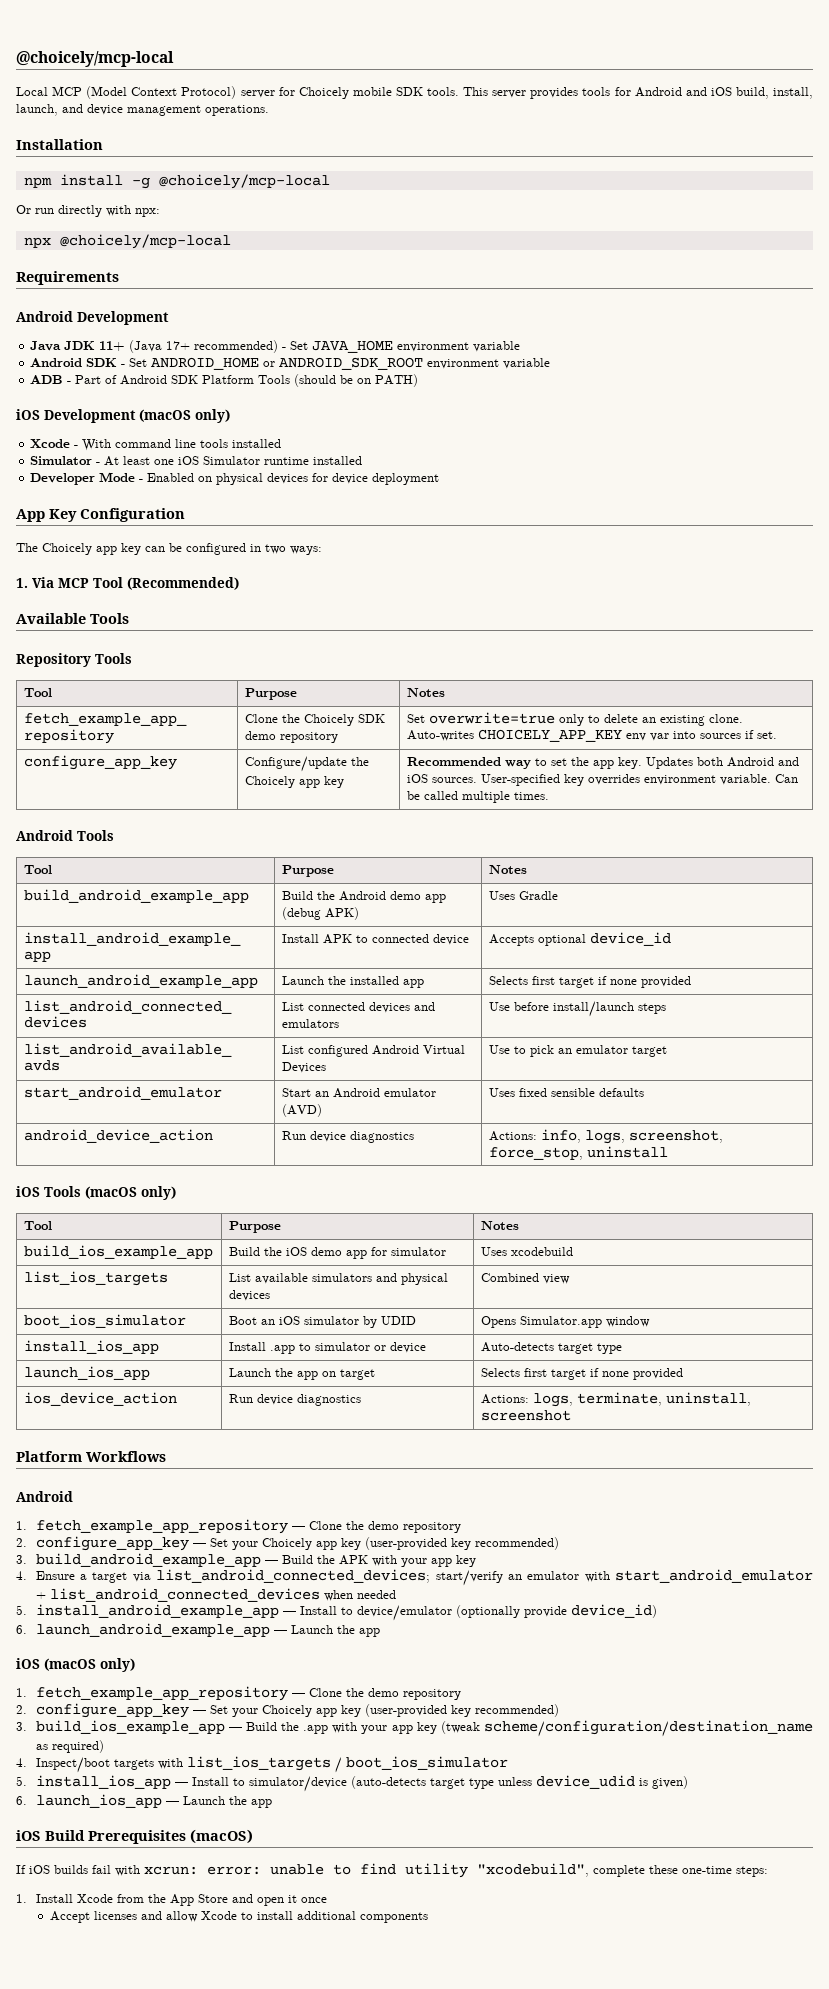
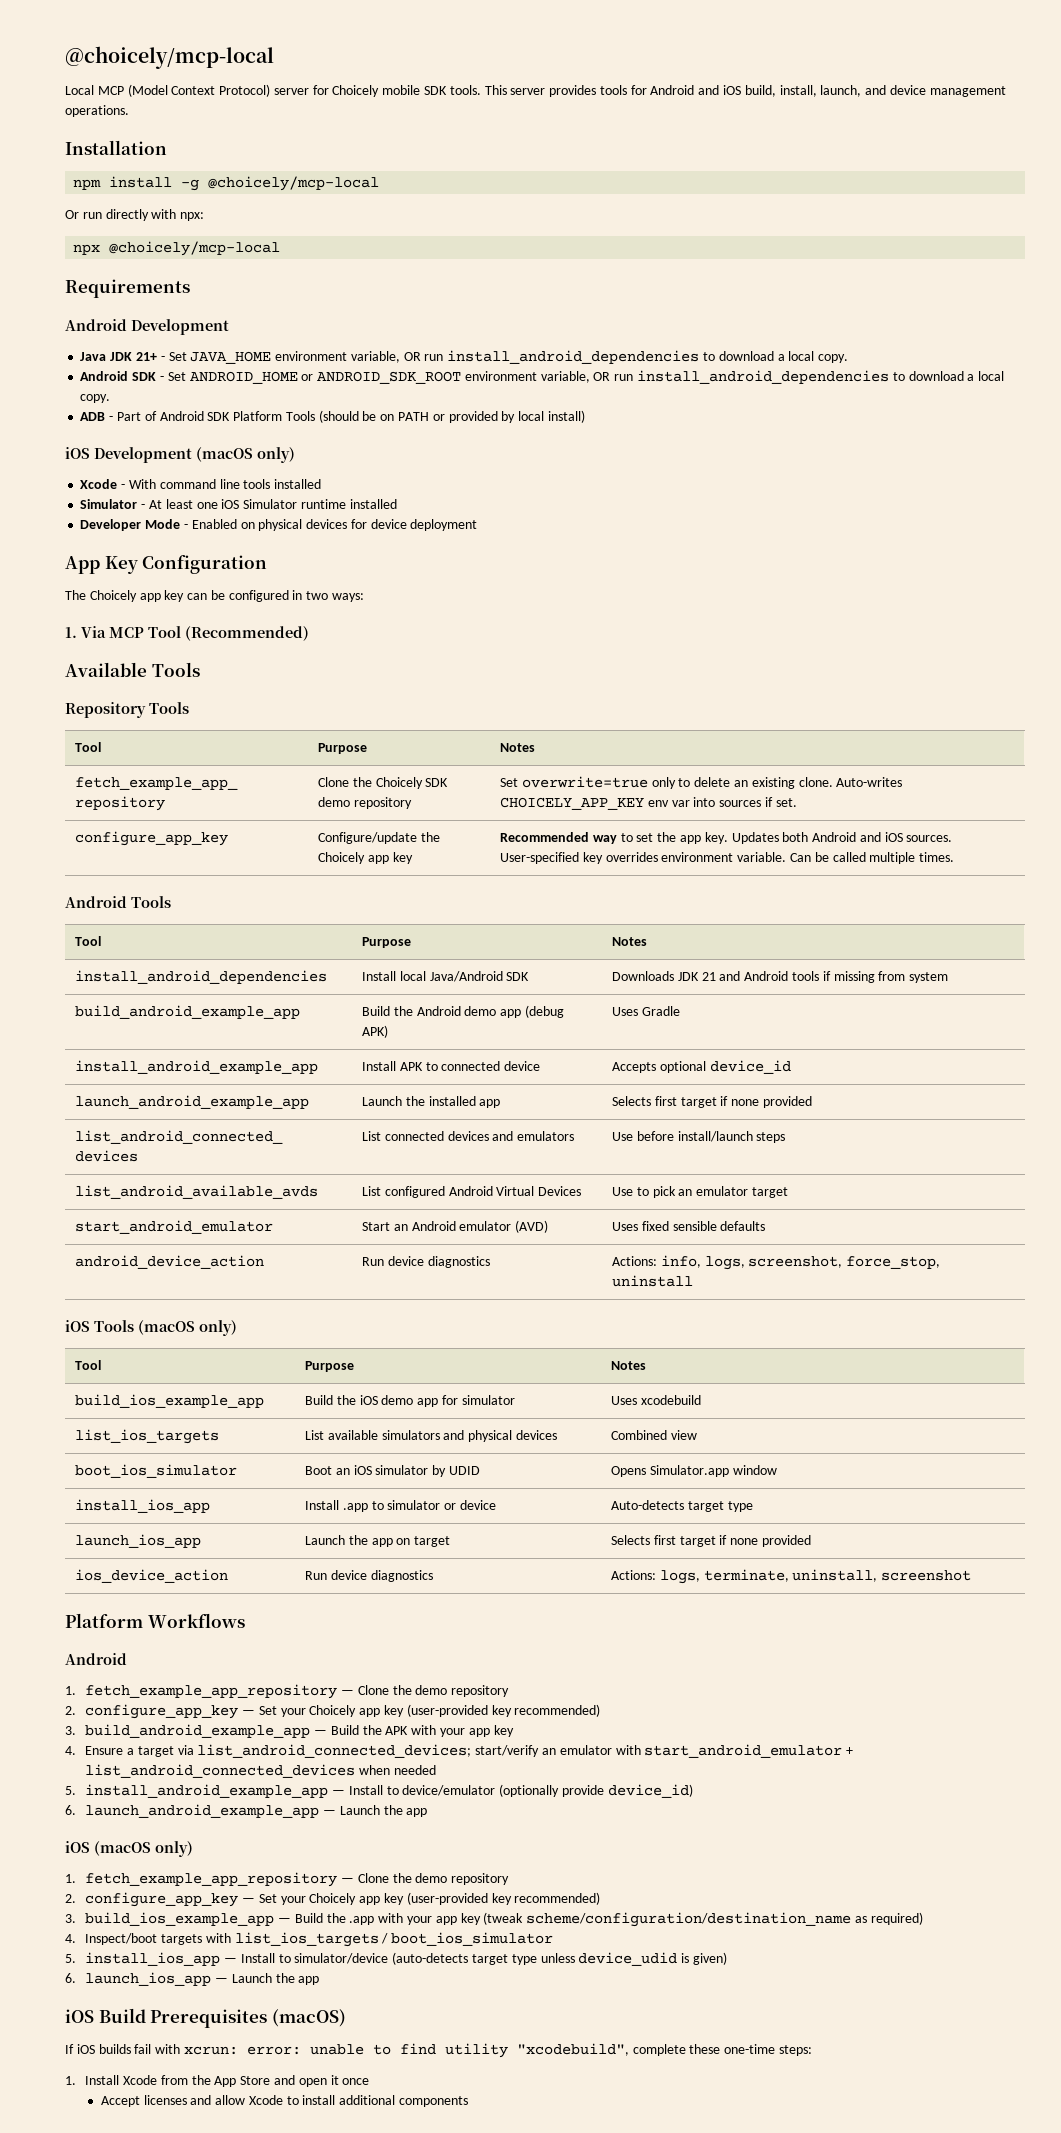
[99,340,521,353] 11+ (Java 17+ recommended) - Set JAVA_HOME environment variable -> [135,350,849,364] 21+ - Set JAVA_HOME environment variable, OR run install_android_dependencies to download a local copy.
[503,358,551,369] variable -> [540,370,1005,384] [80,394,111,403] variable, OR run install_android_dependencies to download a local copy.
[375,374,419,387] PATH) -> [397,410,585,423] PATH or provided by local install)
(528, 869) none -> [75,970,328,984] [362,971,530,982] [612,971,949,983] // install_android_dependencies | Install local Java/Android SDK | Downloads JDK 21 and Android tools if missing from system

